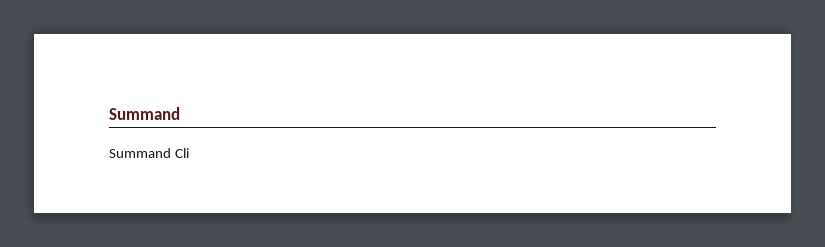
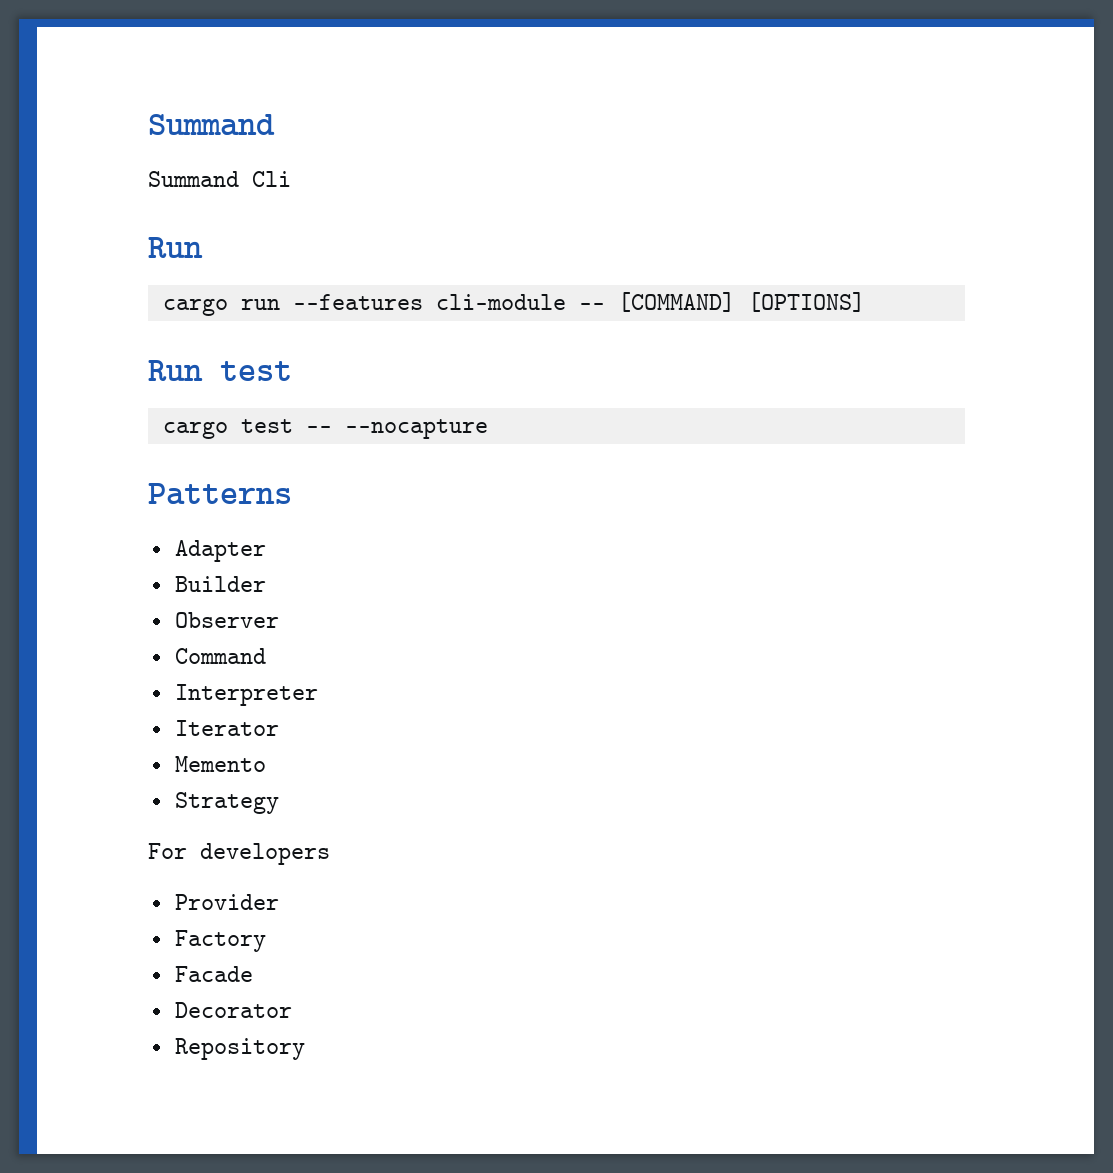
(189, 153) none -> [148,237,203,258] [162,292,865,316] [148,360,292,381] [162,419,488,439] [148,483,292,505] [174,540,266,562] [174,576,266,592] [174,612,279,628] [174,648,266,664] [174,684,318,706] [174,720,279,736] [174,756,266,772] [174,792,279,814] [148,843,330,865] [174,894,279,910] [174,930,266,952] [174,966,253,982] [174,1002,292,1018] [174,1038,305,1060] // Run // cargo run --features cli-module -- [COMMAND] [OPTIONS] // Run test // cargo test -- --nocapture // Patterns // Adapter // Builder // Observer // Command // Interpreter // Iterator // Memento // Strategy // For developers // Provider // Factory // Facade // Decorator // Repository

